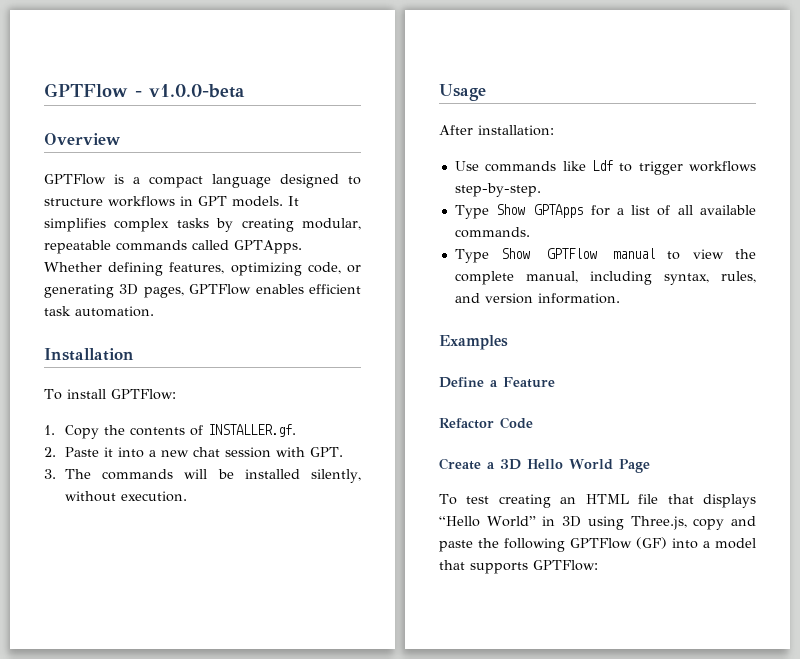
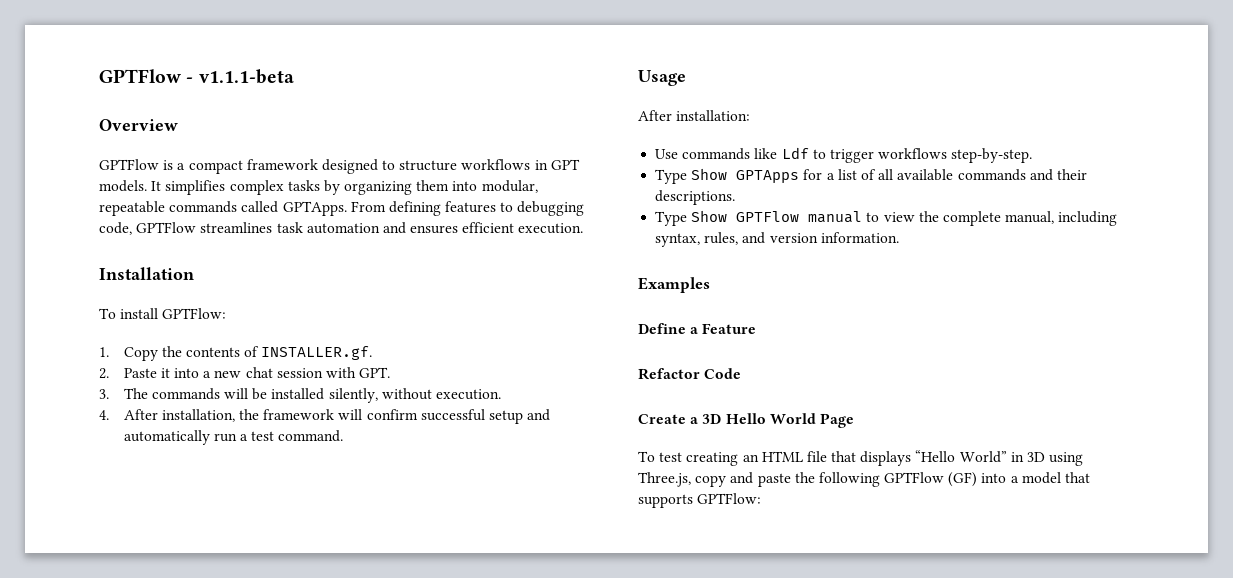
[149,84,245,98] v1.0.0-beta -> [198,69,294,84] v1.1.1-beta
[212,174,271,188] language -> [246,159,318,170] framework
[241,218,294,232] creating -> [344,180,478,195] organizing them into
[44,262,361,276] [44,284,361,298] [44,306,154,317] Whether defining features, optimizing code, or generating 3D pages, GPTFlow enables efficient task automation. -> [350,201,585,216] [99,222,584,235] From defining features to debugging code, GPTFlow streamlines task automation and ensures efficient execution.
(188, 496) none -> [99,409,551,424] [123,430,344,445] // 4. After installation, the framework will confirm successful setup and automatically run a test command.
[454,227,530,238] commands. -> [957,169,1087,181] [655,190,736,205] commands and their descriptions.

